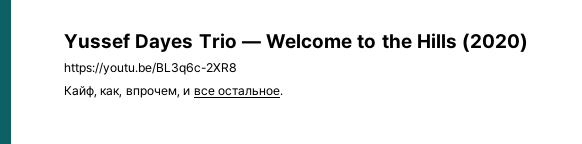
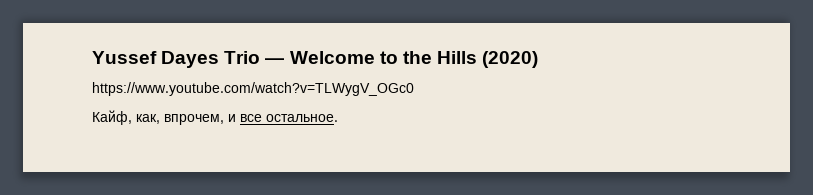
[64,62,237,75] https://youtu.be/BL3q6c-2XR8 -> [92,82,414,96] https://www.youtube.com/watch?v=TLWygV_OGc0

